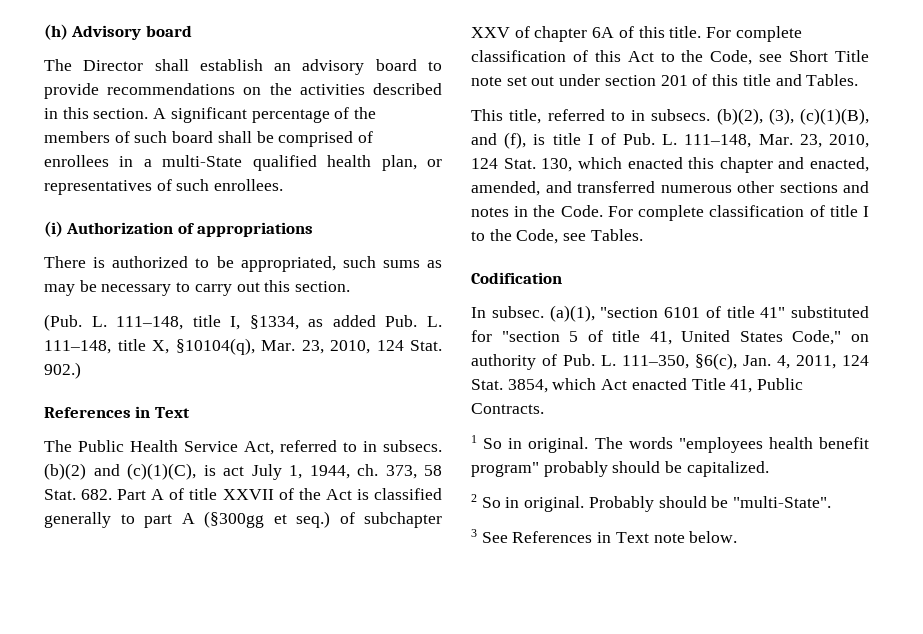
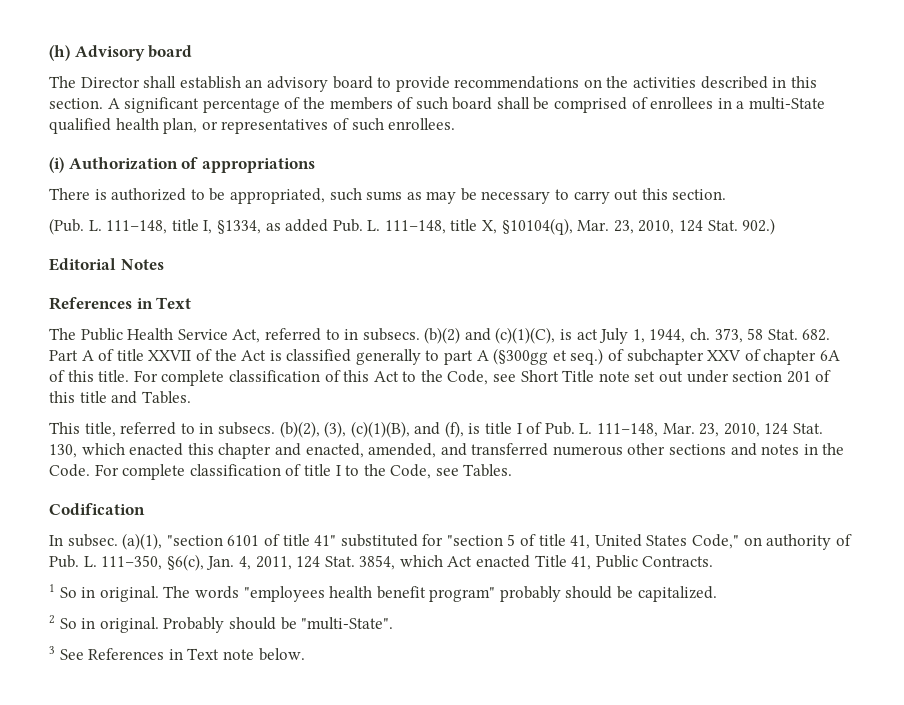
(81, 370) none -> [49,258,164,271] // Editorial Notes

